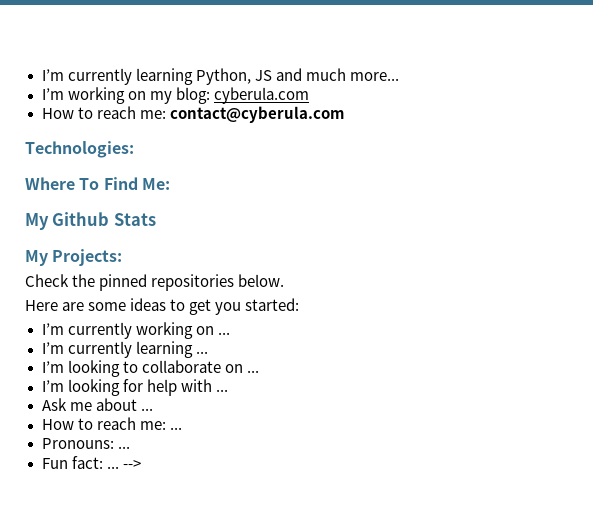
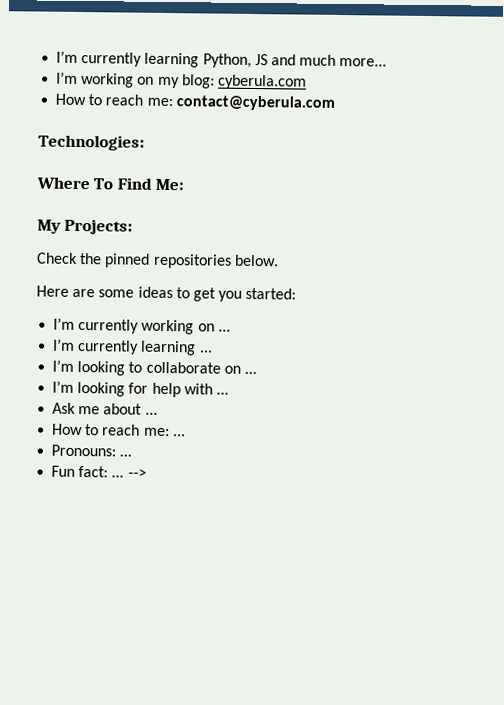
[25,212,156,230] // My Github Stats -> (185, 184) none

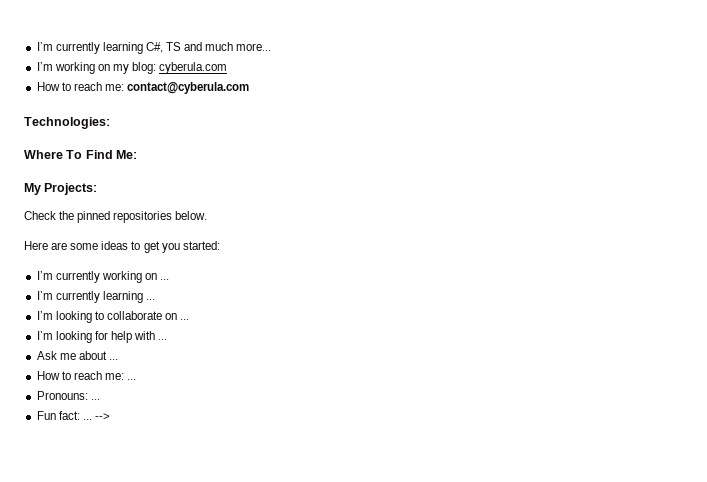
[56,50,268,68] I’m currently learning Python, JS -> [36,42,182,54] I’m currently learning C#, TS

